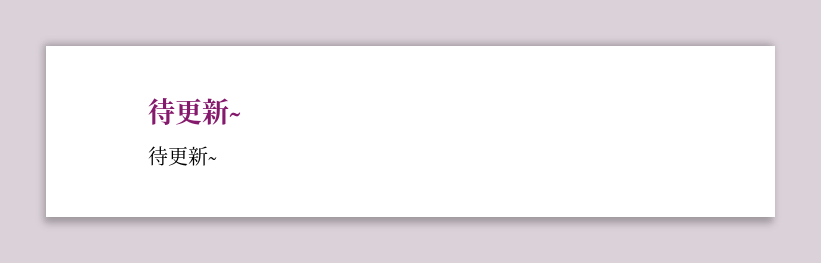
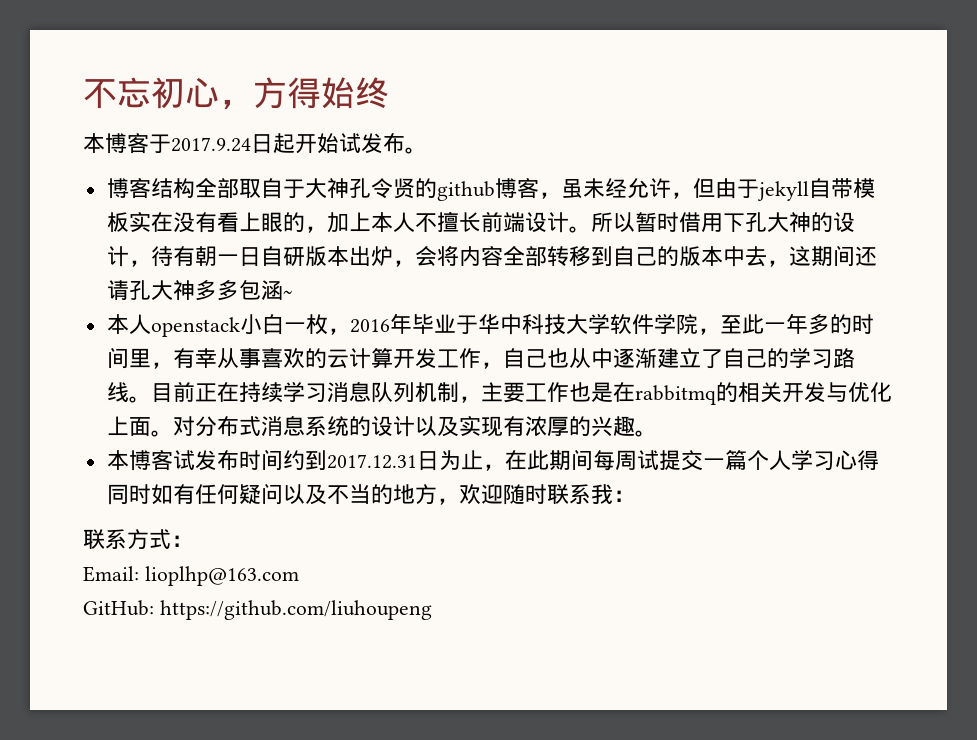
[148,98,241,125] [148,146,217,166] 待更新~ // 待更新~ -> [83,77,389,110] [83,133,427,154] [106,178,875,201] [106,211,855,233] [106,245,877,267] [106,280,293,301] [106,313,874,337] [106,347,855,369] [106,381,892,405] [106,415,657,437] [106,449,879,471] [106,483,635,505] [83,529,193,549] [83,566,299,586] [83,600,432,620] 不忘初心，方得始终 // 本博客于2017.9.24日起开始试发布。 // 博客结构全部取自于大神孔令贤的github博客，虽未经允许，但由于jekyll自带模板实在没有看上眼的，加上本人不擅长前端设计。所以暂时借用下孔大神的设计，待有朝一日自研版本出炉，会将内容全部转移到自己的版本中去，这期间还请孔大神多多包涵~ // 本人openstack小白一枚，2016年毕业于华中科技大学软件学院，至此一年多的时间里，有幸从事喜欢的云计算开发工作，自己也从中逐渐建立了自己的学习路线。目前正在持续学习消息队列机制，主要工作也是在rabbitmq的相关开发与优化上面。对分布式消息系统的设计以及实现有浓厚的兴趣。 // 本博客试发布时间约到2017.12.31日为止，在此期间每周试提交一篇个人学习心得同时如有任何疑问以及不当的地方，欢迎随时联系我： // 联系方式： // Email: lioplhp@163.com // GitHub: https://github.com/liuhoupeng

